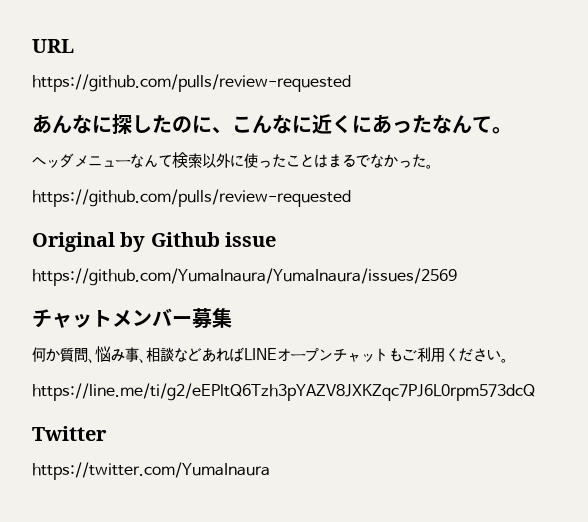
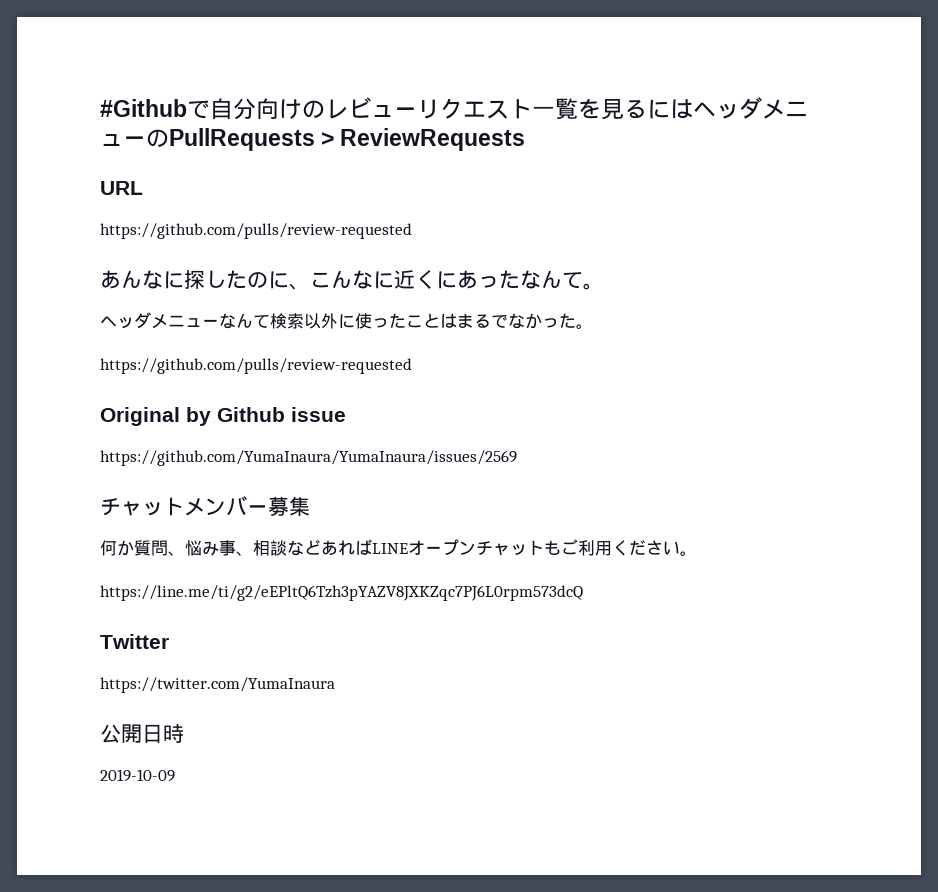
(32, 46) none -> [100,97,808,120] [100,128,526,151] #Githubで自分向けのレビューリクエスト一覧を見るにはヘッダメニューのPullRequests > ReviewRequests //
(270, 471) none -> [100,723,184,743] [100,769,175,782] // 公開日時 // 2019-10-09

